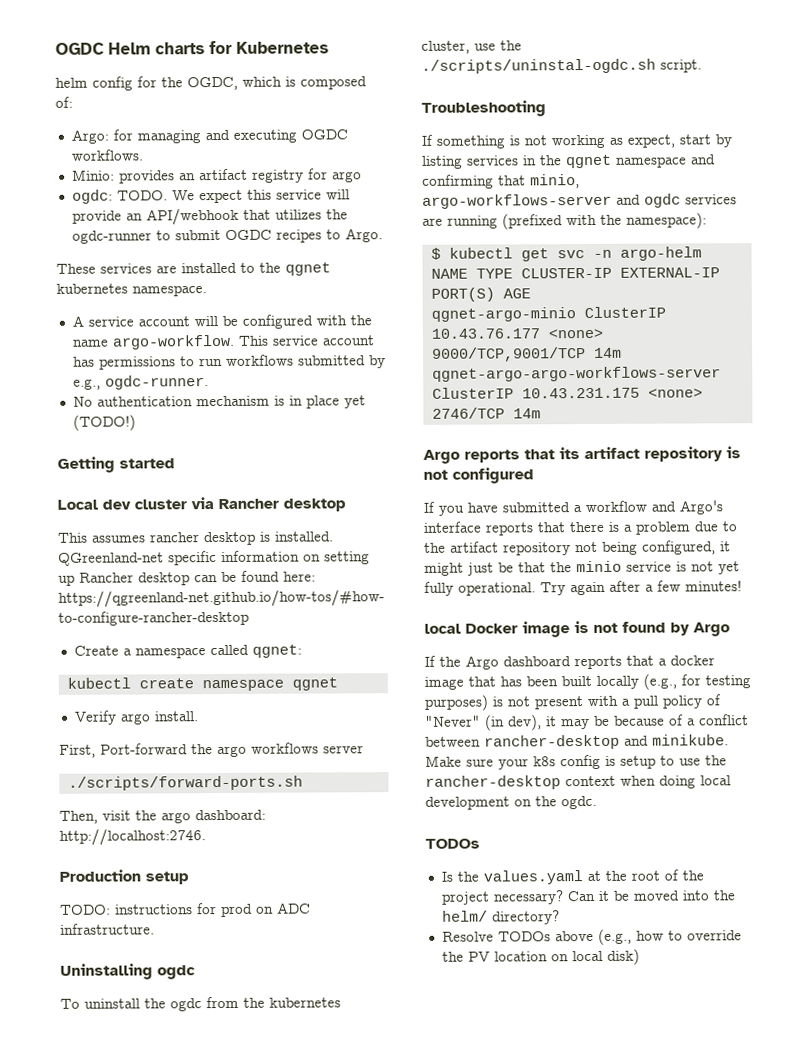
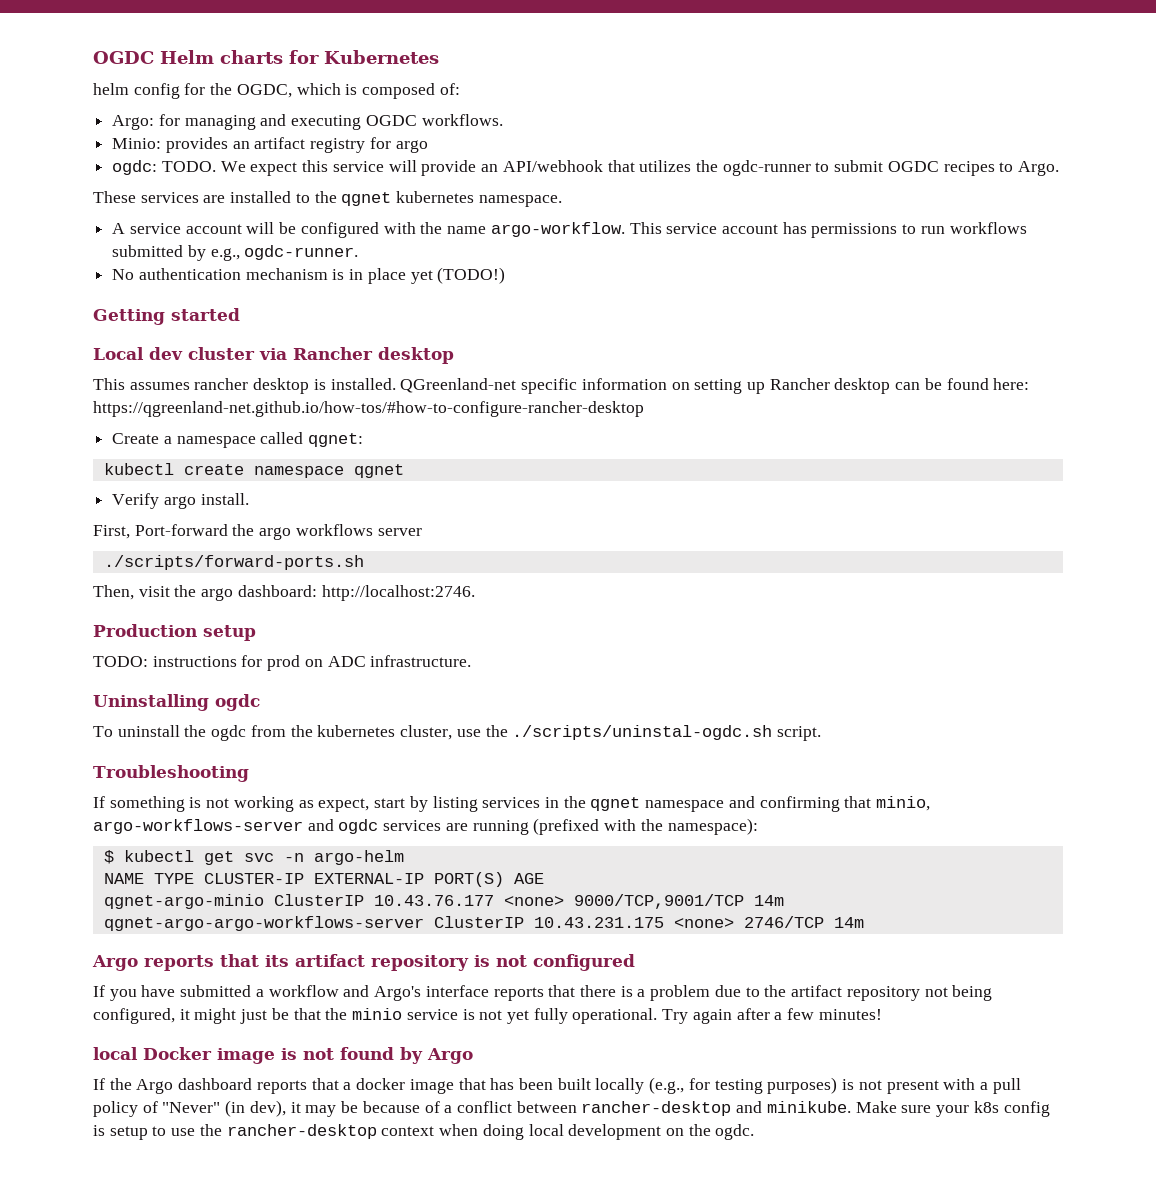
[425,838,480,849] [440,869,704,885] [440,890,736,905] [441,910,560,925] [441,928,742,945] [441,948,640,965] // TODOs // Is the values.yaml at the root of the project necessary? Can it be moved into the helm/ directory? // Resolve TODOs above (e.g., how to override the PV location on local disk) -> (755, 1132) none

